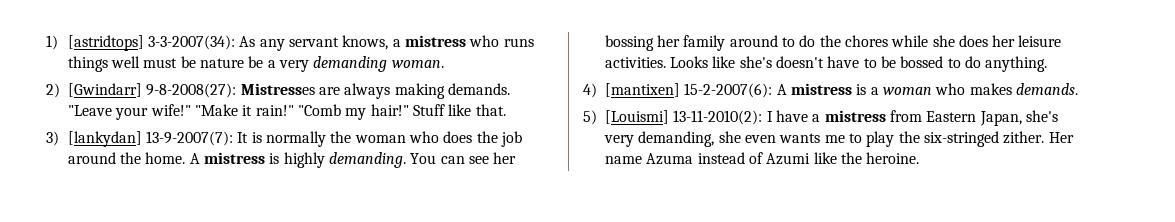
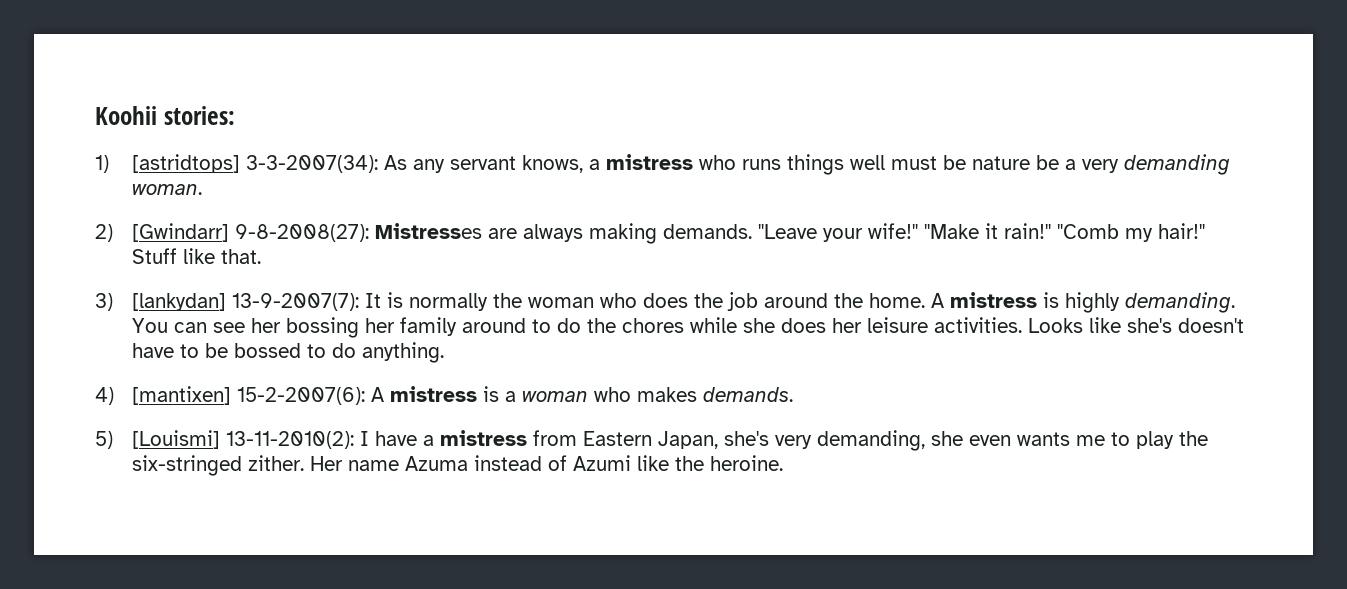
(46, 42) none -> [95,106,235,125] Koohii stories: //

